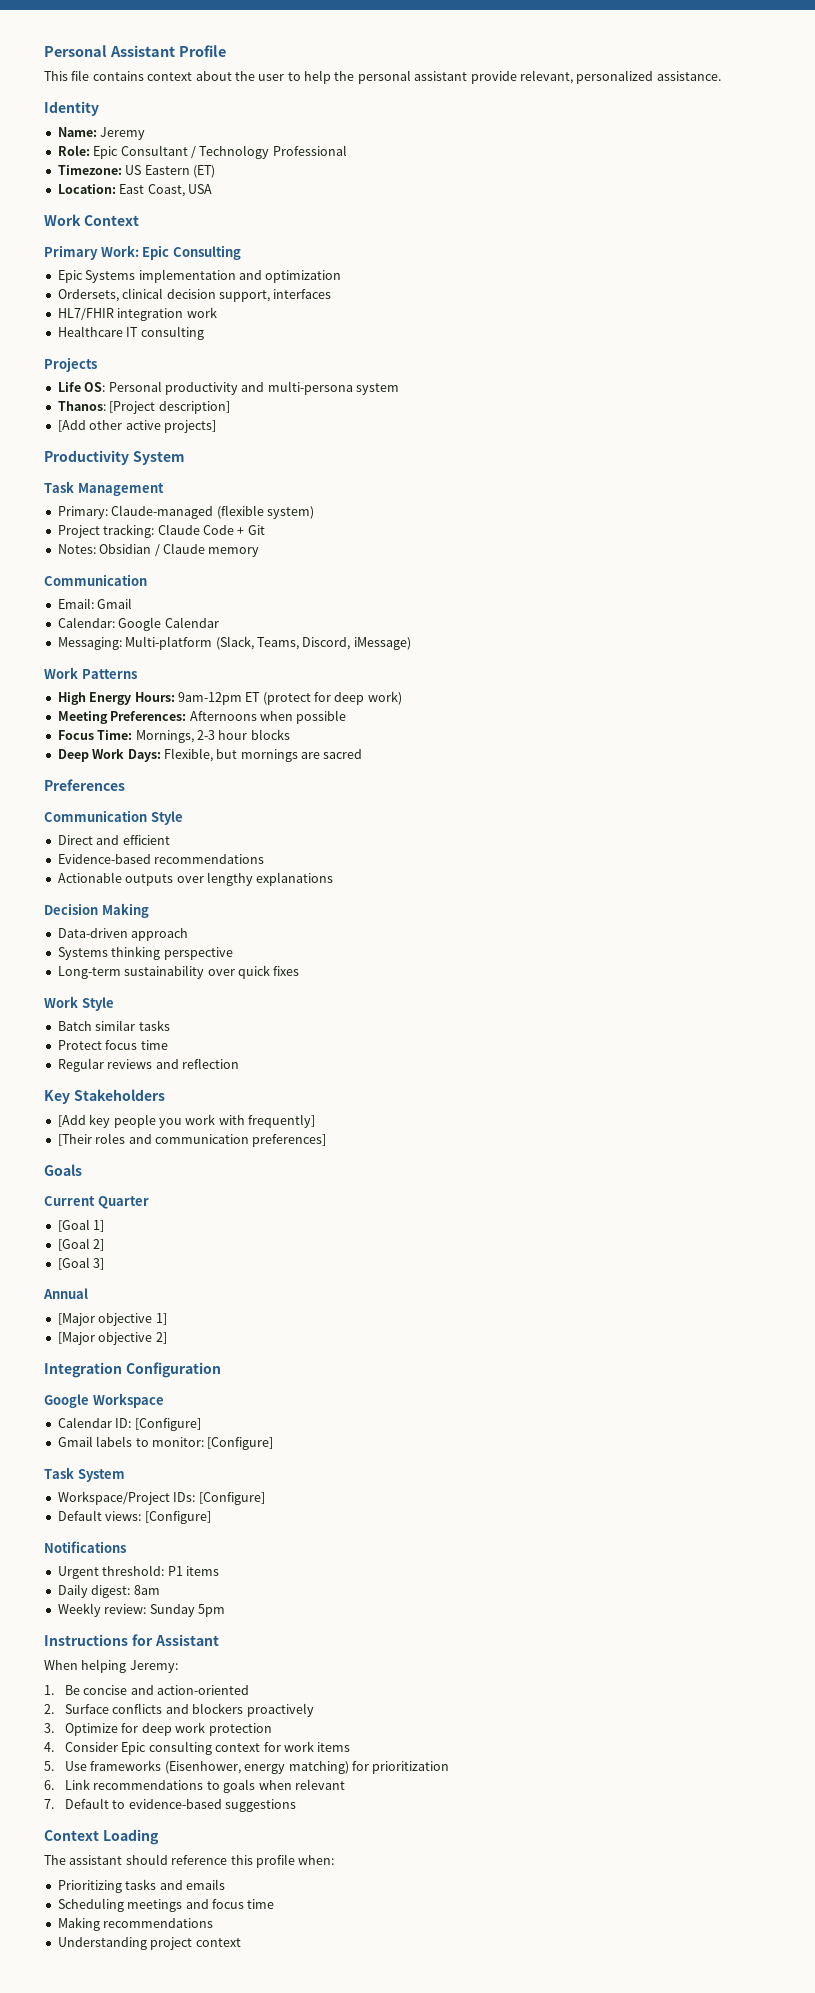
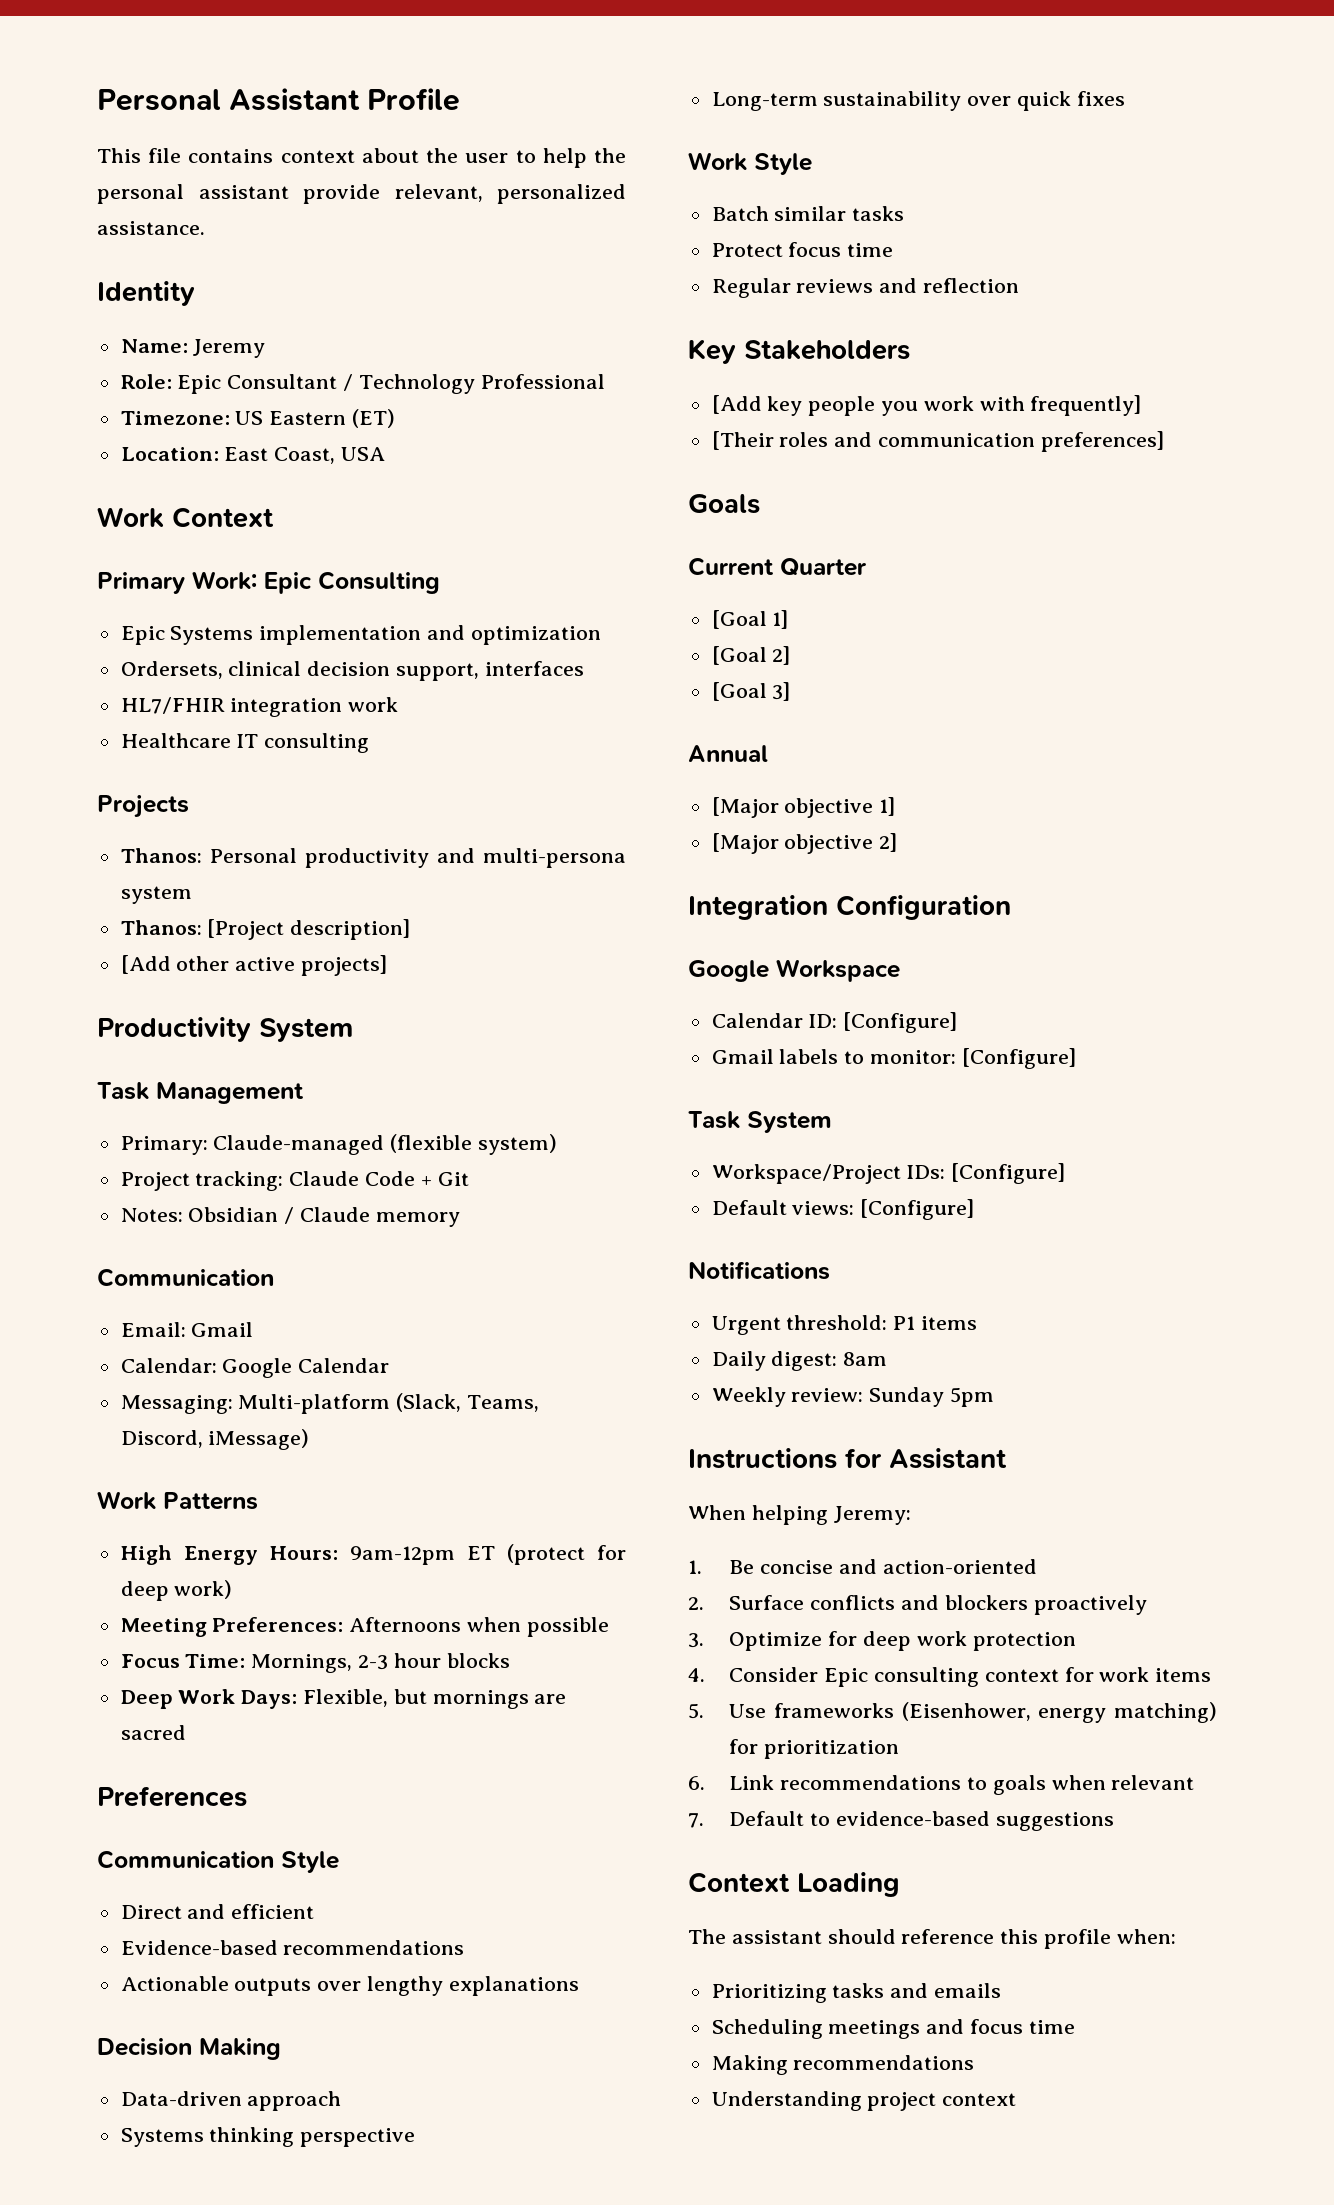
[57,382,106,392] Life OS: -> [120,848,202,863] Thanos:

